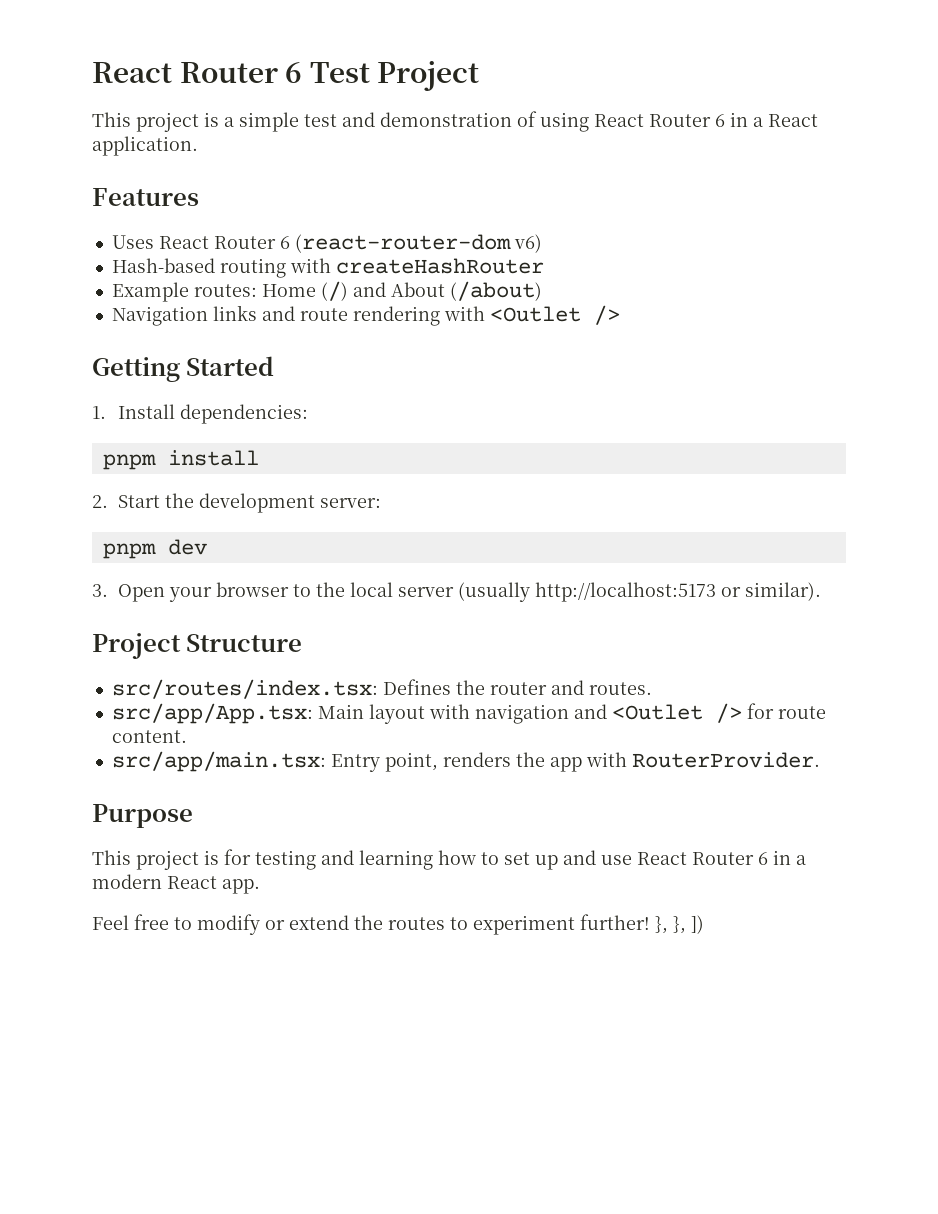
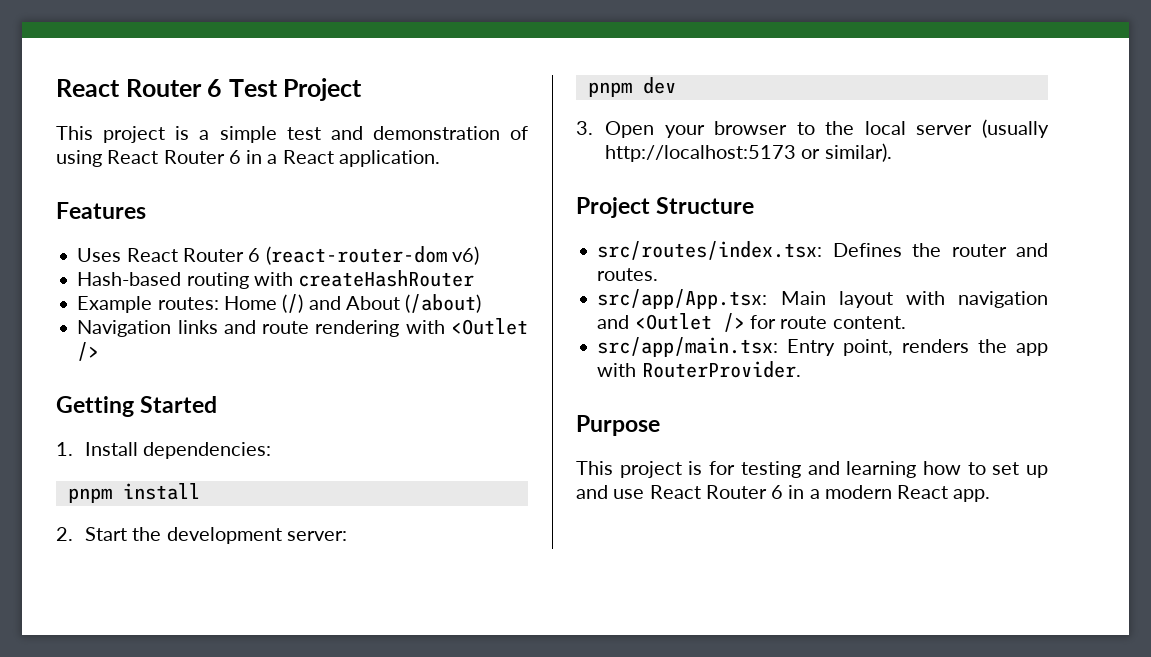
[92,914,704,935] // Feel free to modify or extend the routes to experiment further! }, }, ]) -> (991, 495) none

